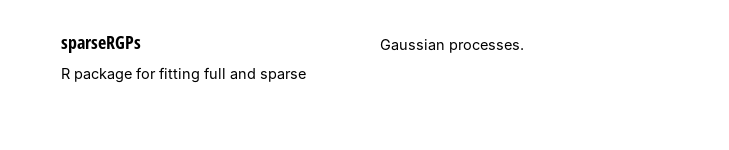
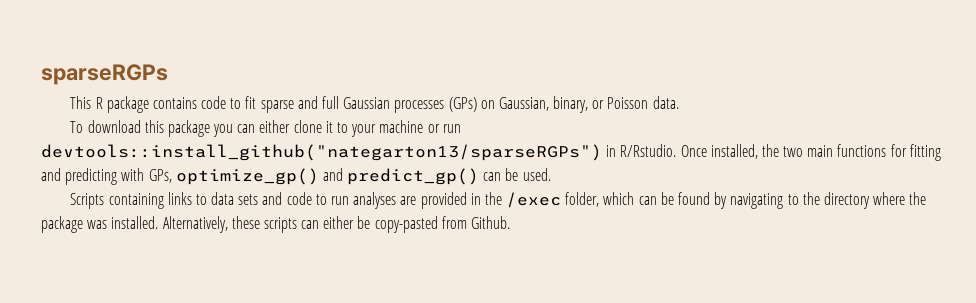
(141, 44) none -> [70,96,92,109] This
[136,67,306,83] [380,39,524,53] for fitting full and sparse Gaussian processes. -> [152,96,679,113] [70,120,461,137] [41,144,941,161] [41,168,551,185] [70,192,927,209] [41,216,511,233] contains code to fit sparse and full Gaussian processes (GPs) on Gaussian, binary, or Poisson data. // To download this package you can either clone it to your machine or run devtools::install_github("nategarton13/sparseRGPs") in R/Rstudio. Once installed, the two main functions for fitting and predicting with GPs, optimize_gp() and predict_gp() can be used. // Scripts containing links to data sets and code to run analyses are provided in the /exec folder, which can be found by navigating to the directory where the package was installed. Alternatively, these scripts can either be copy-pasted from Github.

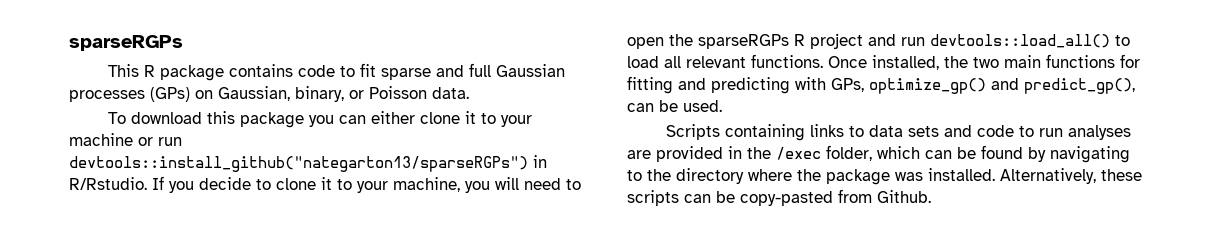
(677, 150) none -> [152,176,581,193] [627,33,1130,49] [627,54,823,68] If you decide to clone it to your machine, you will need to open the sparseRGPs R project and run devtools::load_all() to load all relevant functions.
[347,168,480,185] predict_gp() -> [1024,78,1135,94] predict_gp(),
[323,216,355,229] either -> (711, 198) none

